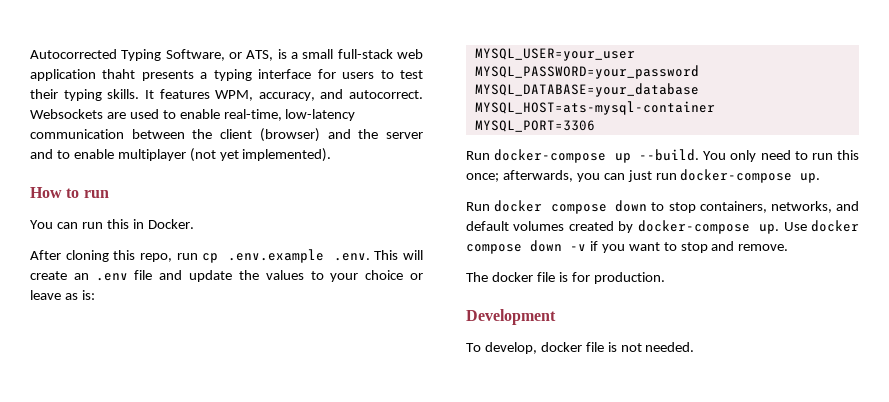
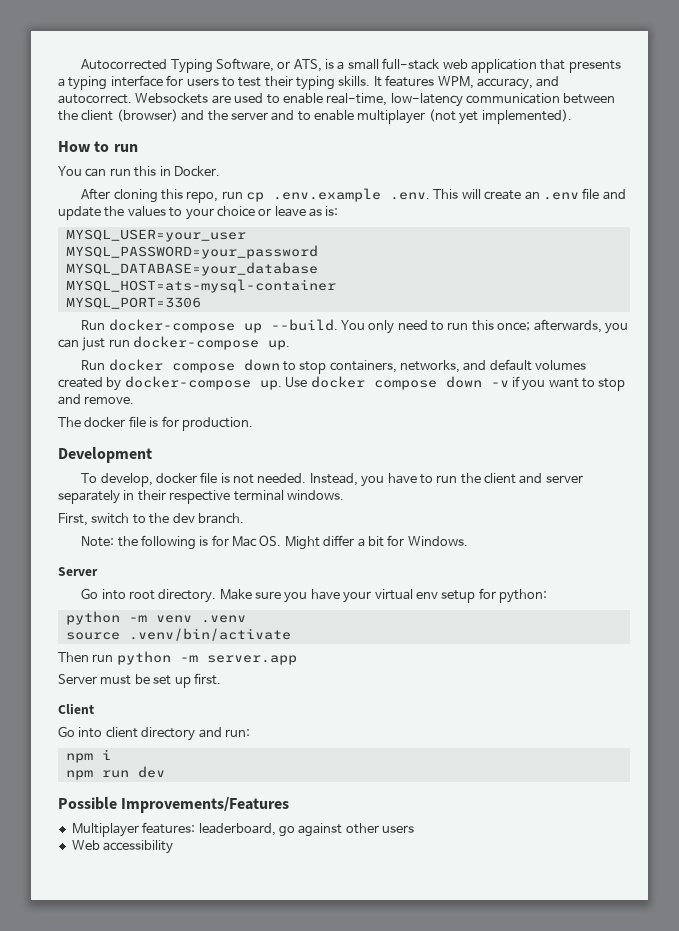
[102,69,136,79] thaht -> [540,59,566,70] that
(695, 347) none -> [309,473,583,487] [58,490,344,504] [58,513,244,526] [81,535,468,550] [58,567,98,576] [81,588,548,603] [65,611,246,625] [65,628,291,641] [58,651,297,665] [58,673,221,688] [58,703,94,714] [58,726,250,741] [65,749,111,763] [65,766,165,780] [58,797,290,813] [71,822,414,837] [71,840,174,854] Instead, you have to run the client and server separately in their respective terminal windows. // First, switch to the dev branch. // Note: the following is for Mac OS. Might differ a bit for Windows. // Server // Go into root directory. Make sure you have your virtual env setup for python: // python -m venv .venv // source .venv/bin/activate // Then run python -m server.app // Server must be set up first. // Client // Go into client directory and run: // npm i // npm run dev // Possible Improvements/Features // Multiplayer features: leaderboard, go against other users // Web accessibility

